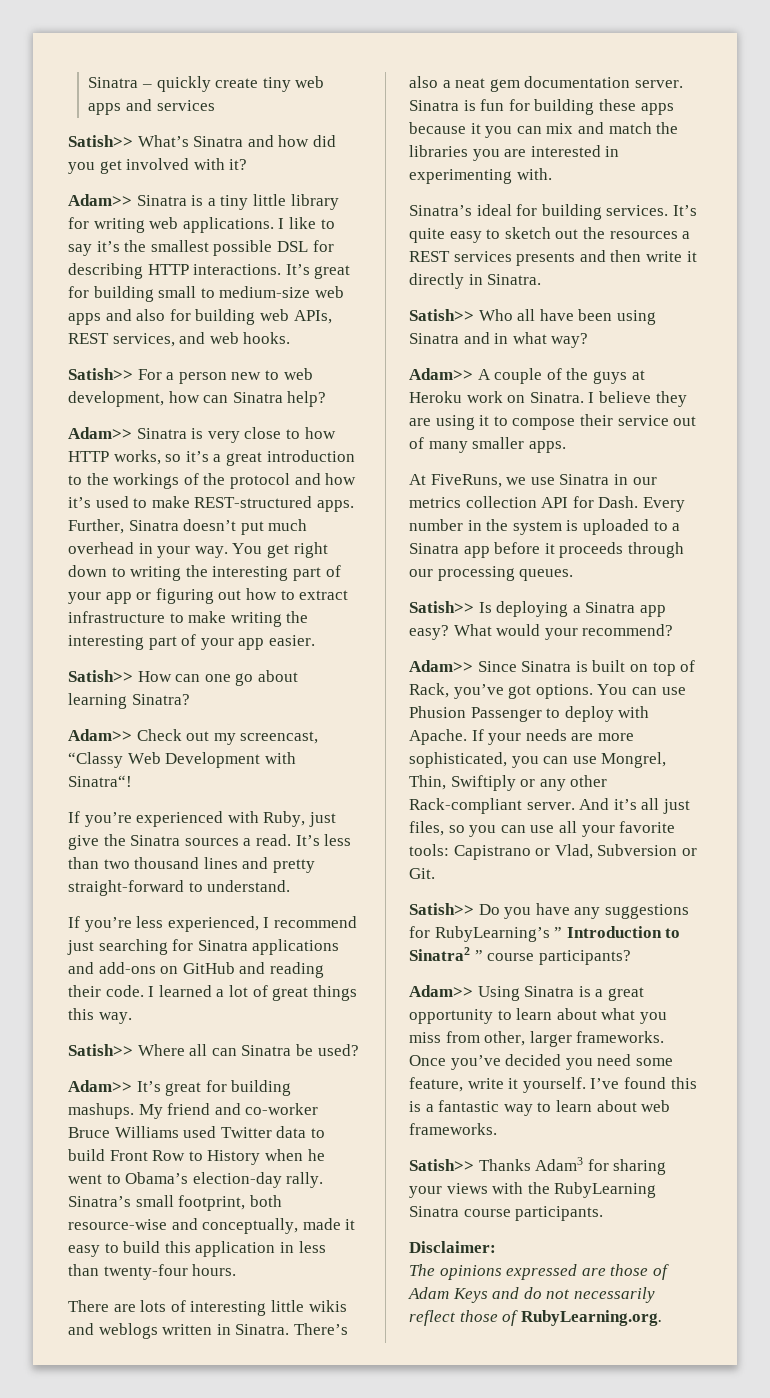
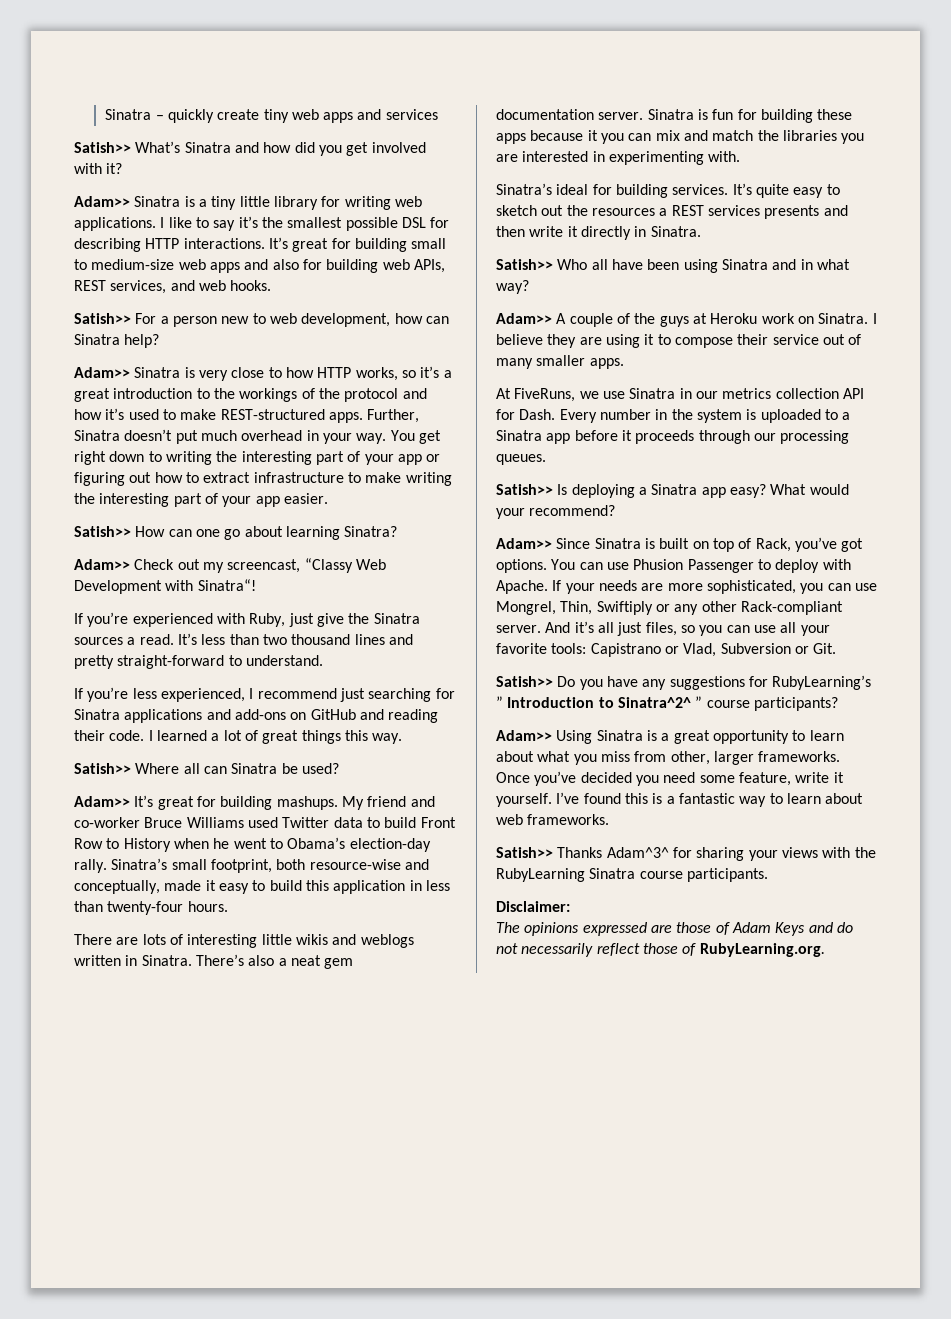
[409,947,470,961] Sinatra2 -> [617,697,691,708] Sinatra^2^
[535,1157,584,1171] Adam3 -> [606,847,669,858] Adam^3^

